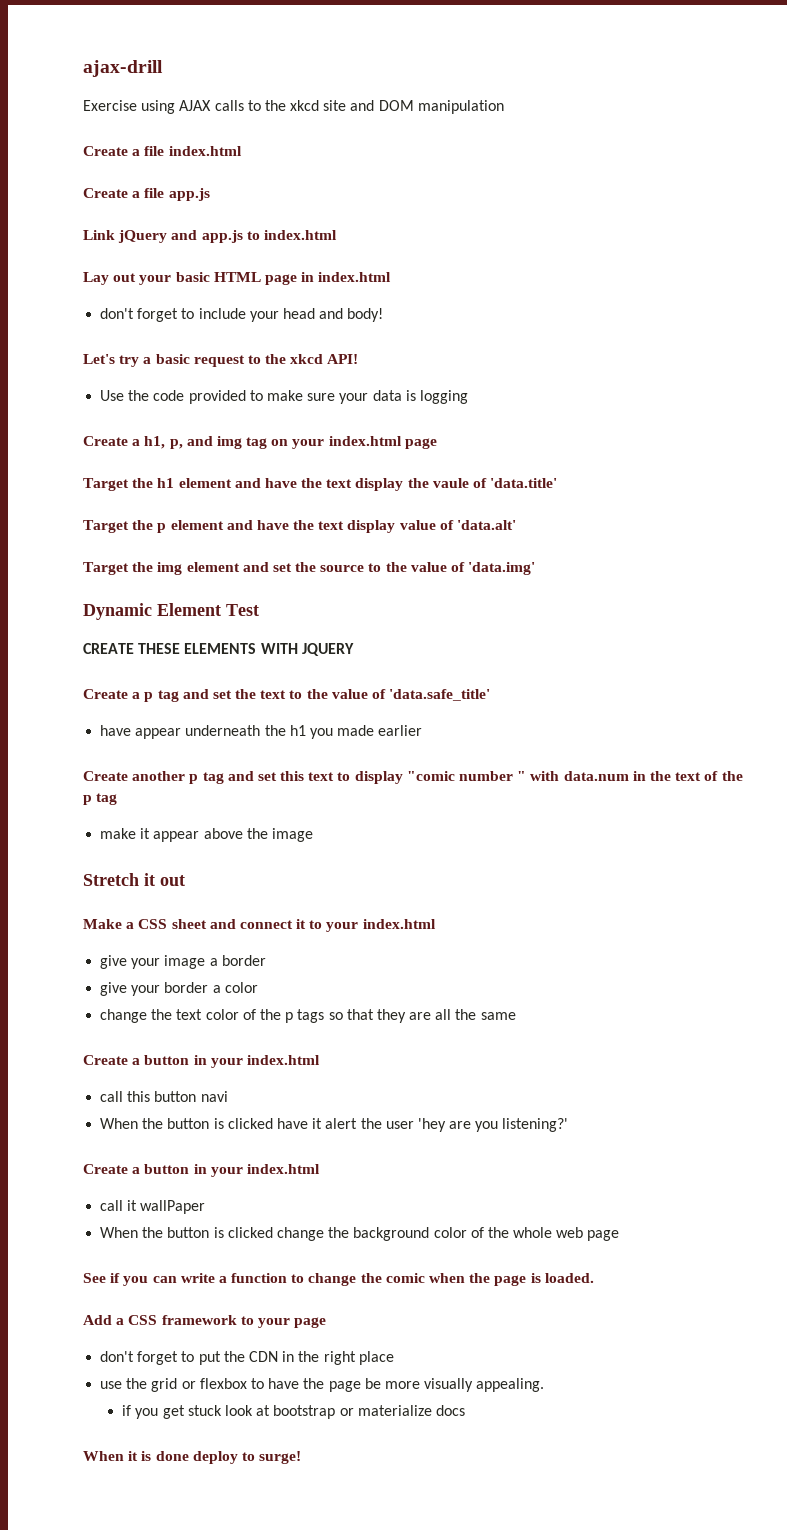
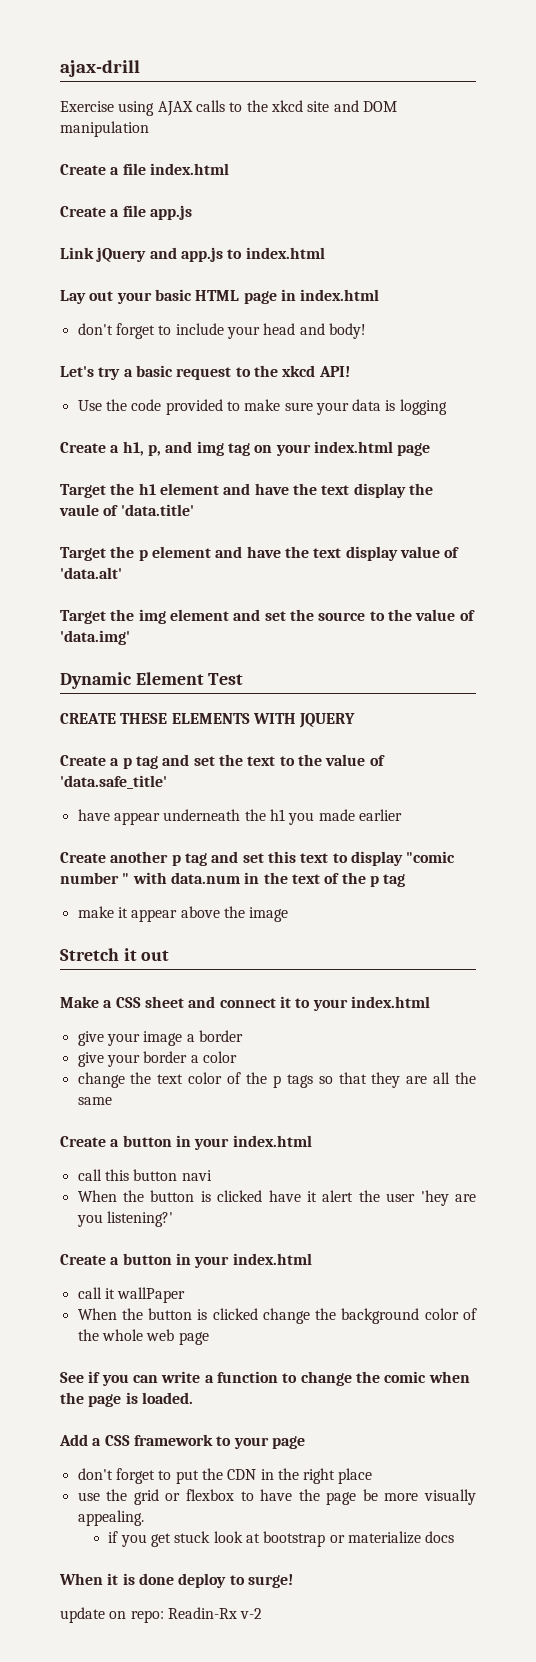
(302, 1457) none -> [60,1607,263,1623] // update on repo: Readin-Rx v-2

